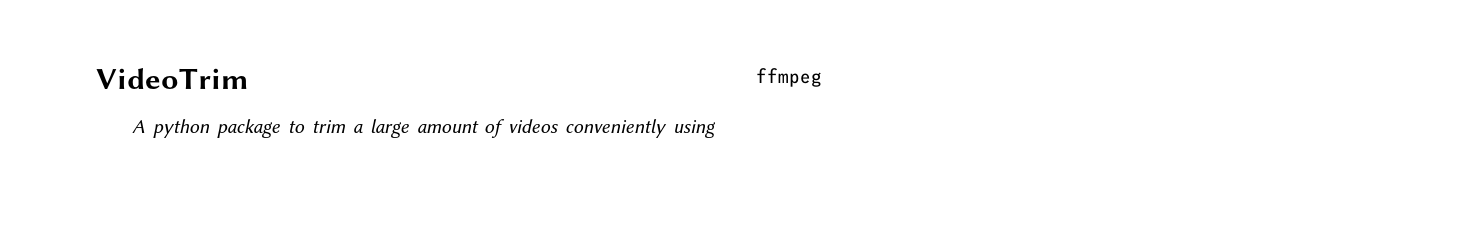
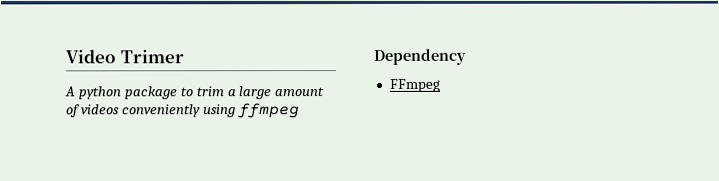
[96,68,249,89] VideoTrim -> [65,49,184,64] Video Trimer
(822, 77) none -> [373,48,466,65] [388,78,441,92] // Dependency // FFmpeg

